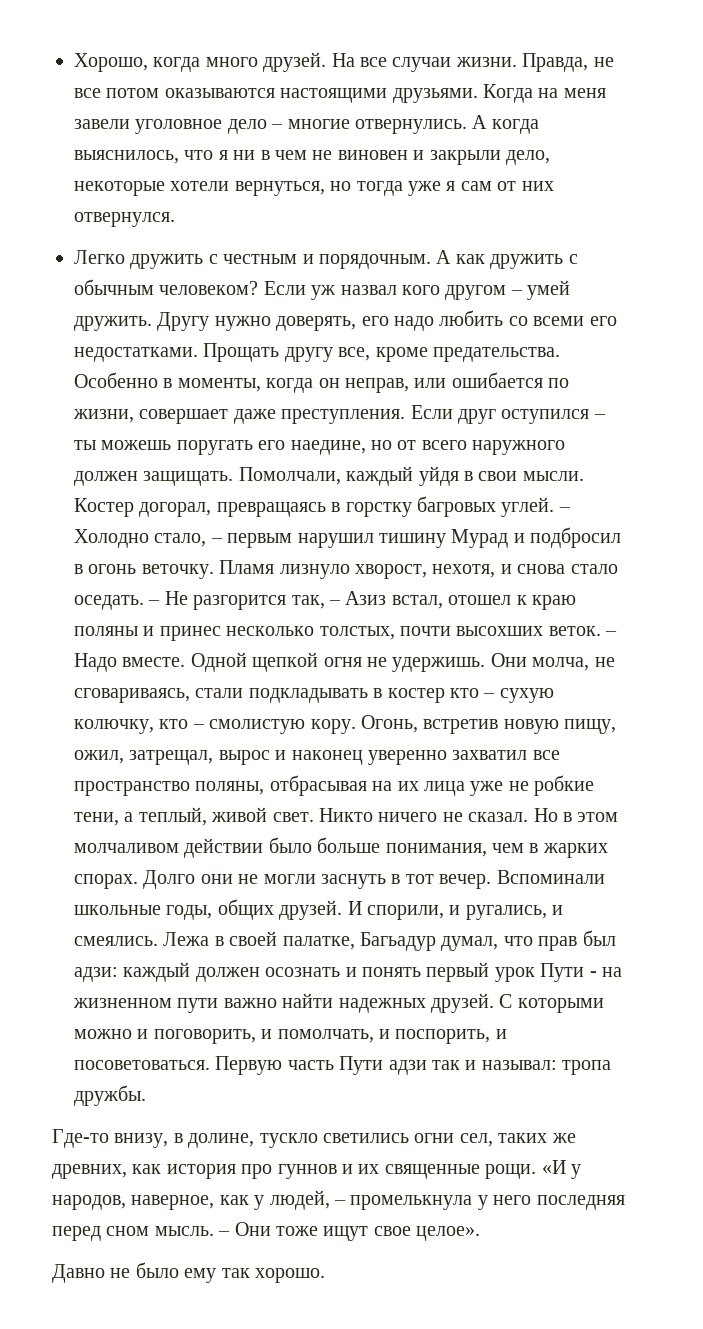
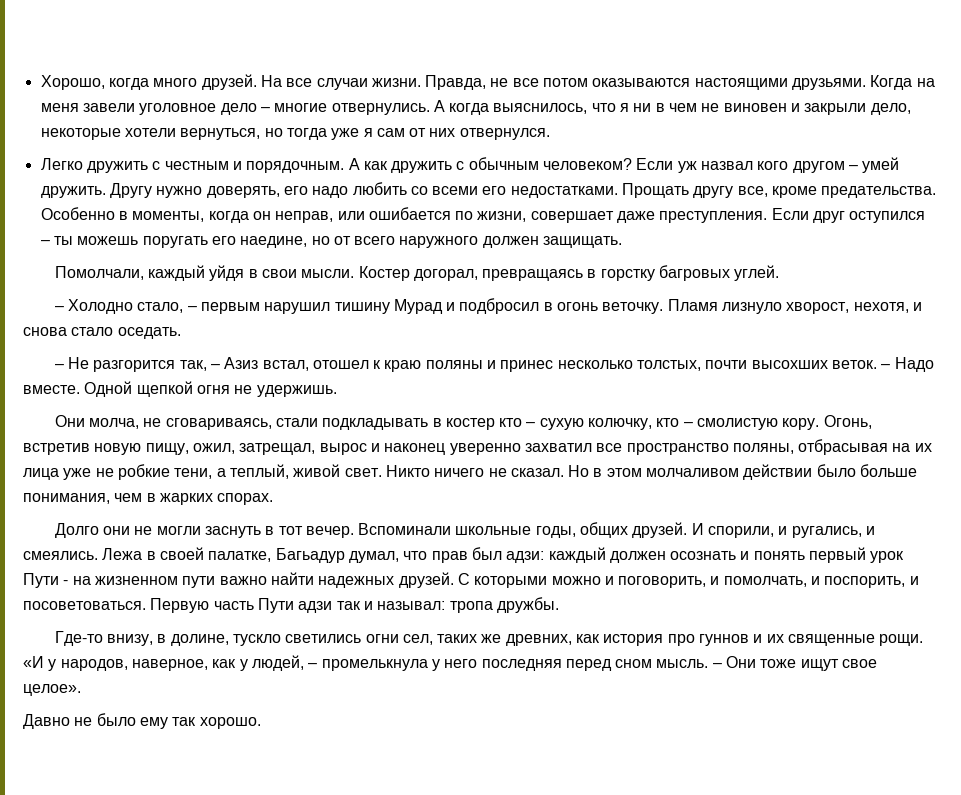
(234, 478) none -> (623, 242) //
(555, 507) none -> (780, 273) //
(144, 602) none -> (181, 333) //
(486, 664) none -> (337, 391) //
(138, 881) none -> (274, 499) //

